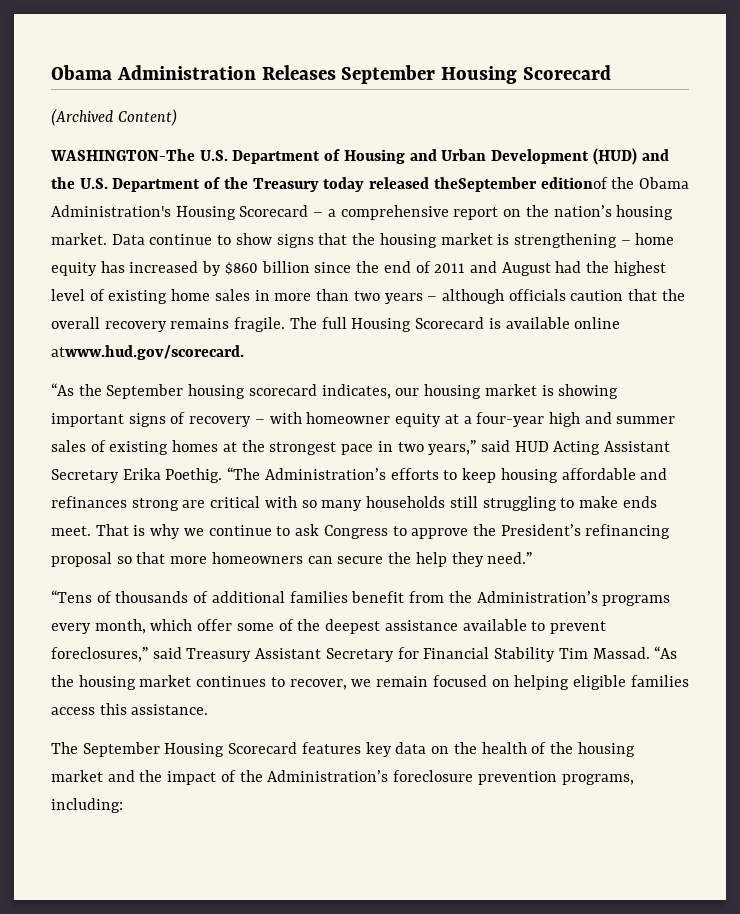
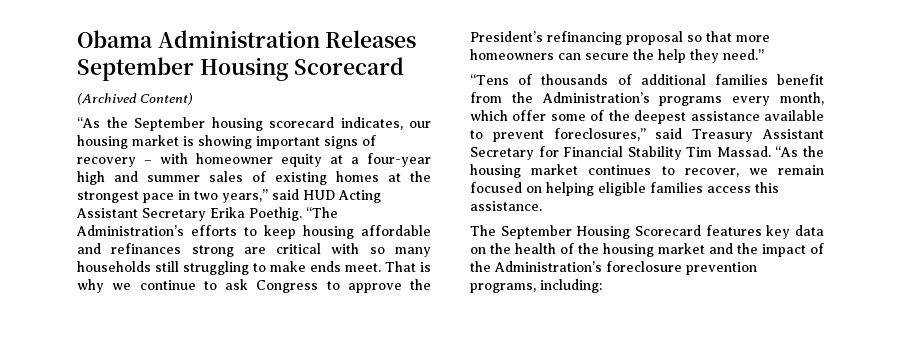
[50,148,669,165] [51,177,689,192] [51,205,674,220] [51,233,675,248] [51,261,666,276] [51,289,685,304] [51,317,621,332] [51,345,244,360] // WASHINGTON-The U.S. Department of Housing and Urban Development (HUD) and the U.S. Department of the Treasury today released theSeptember editionof the Obama Administration's Housing Scorecard – a comprehensive report on the nation’s housing market. Data continue to show signs that the housing market is strengthening – home equity has increased by $860 billion since the end of 2011 and August had the highest level of existing home sales in more than two years – although officials caution that the overall recovery remains fragile. The full Housing Scorecard is available online atwww.hud.gov/scorecard. -> (193, 99) none

